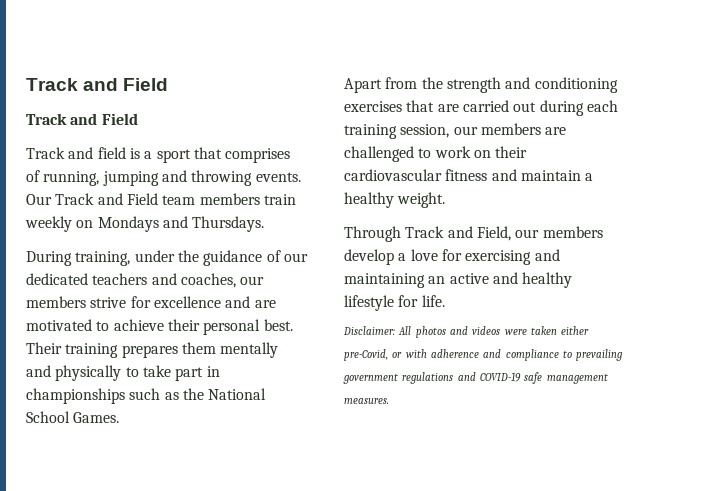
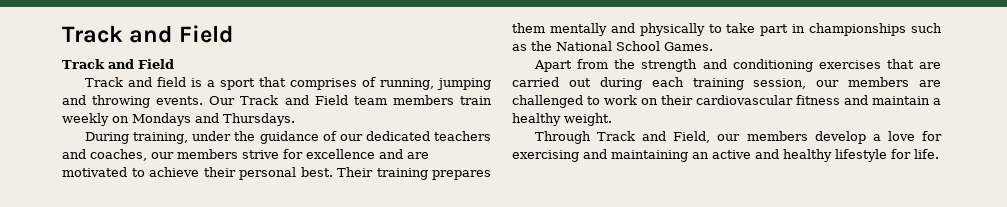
[343,326,590,338] [344,349,624,361] [343,372,608,384] [344,398,389,404] // Disclaimer: All photos and videos were taken either pre-Covid, or with adherence and compliance to prevailing government regulations and COVID-19 safe management measures. -> (939, 154) none

